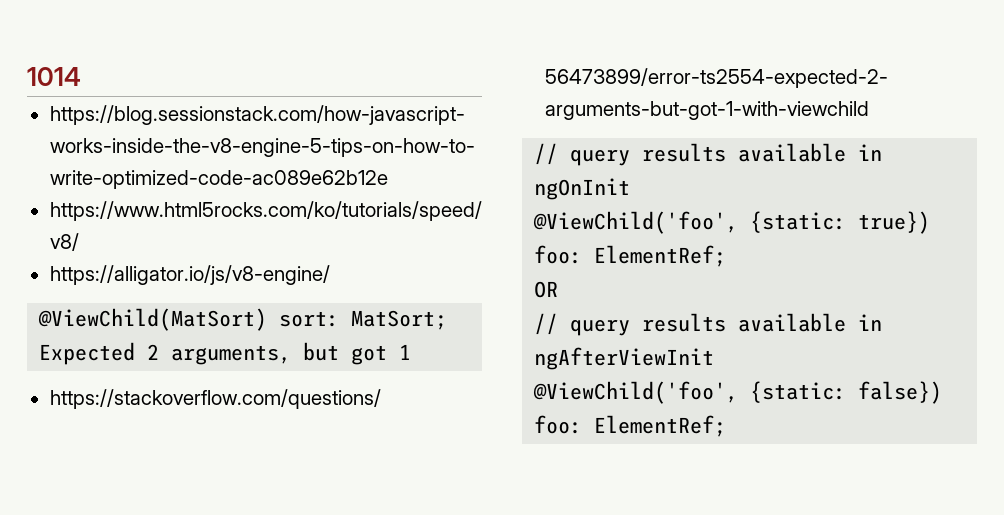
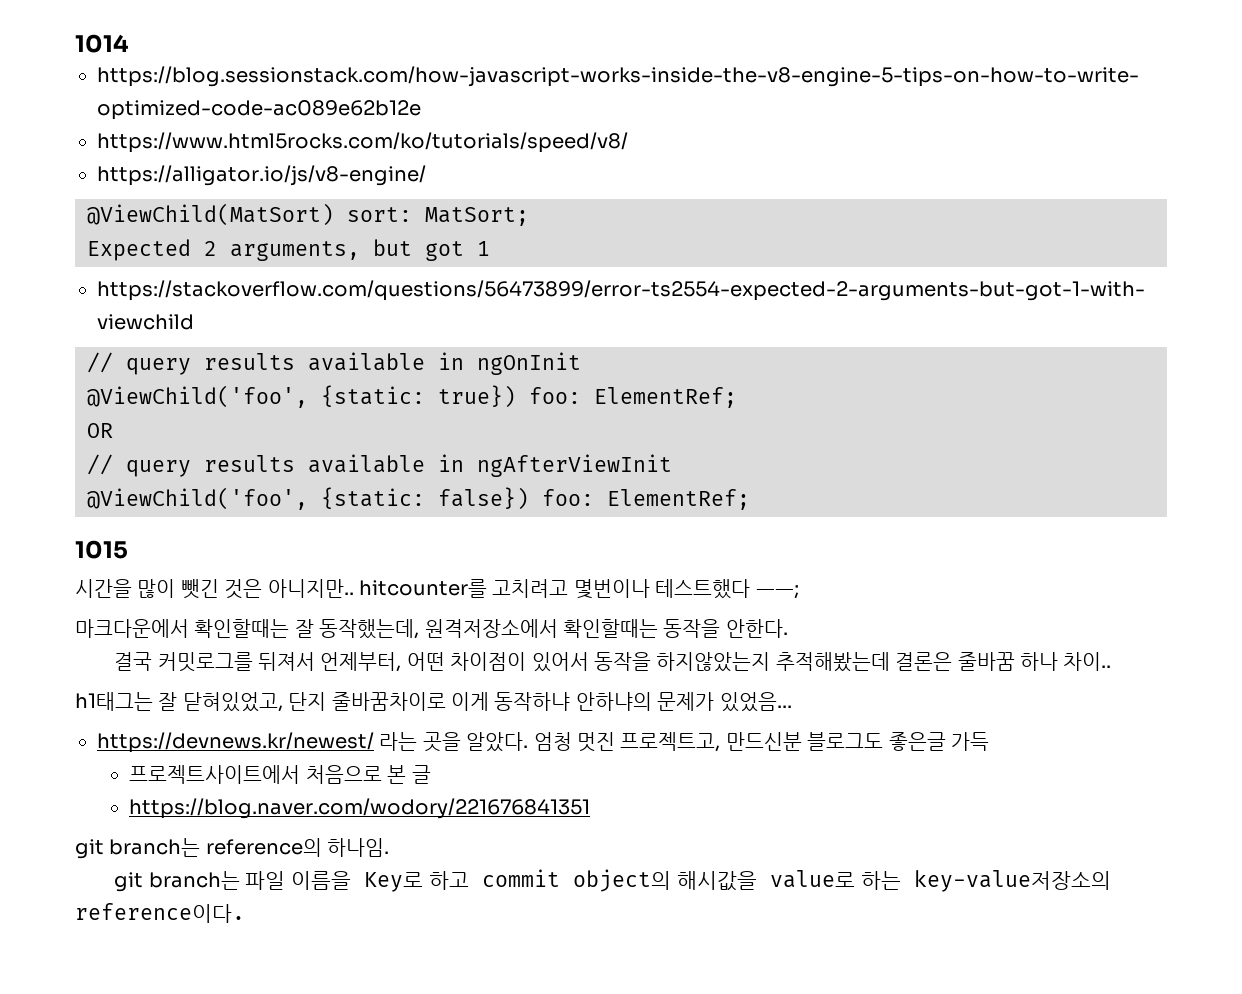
(727, 426) none -> [75,540,128,559] [75,579,799,599] [75,619,788,639] [114,652,1112,672] [75,692,792,712] [97,732,989,753] [129,765,431,784] [129,798,591,819] [75,838,390,859] [114,869,1111,892] [75,903,245,923] // 1015 // 시간을 많이 뺏긴 것은 아니지만.. hitcounter를 고치려고 몇번이나 테스트했다 ㅡㅡ; // 마크다운에서 확인할때는 잘 동작했는데, 원격저장소에서 확인할때는 동작을 안한다. // 결국 커밋로그를 뒤져서 언제부터, 어떤 차이점이 있어서 동작을 하지않았는지 추적해봤는데 결론은 줄바꿈 하나 차이.. // h1태그는 잘 닫혀있었고, 단지 줄바꿈차이로 이게 동작하냐 안하냐의 문제가 있었음... // https://devnews.kr/newest/ 라는 곳을 알았다. 엄청 멋진 프로젝트고, 만드신분 블로그도 좋은글 가득 // 프로젝트사이트에서 처음으로 본 글 // https://blog.naver.com/wodory/221676841351 // git branch는 reference의 하나임. // git branch는 파일 이름을 Key로 하고 commit object의 해시값을 value로 하는 key-value저장소의 reference이다.

